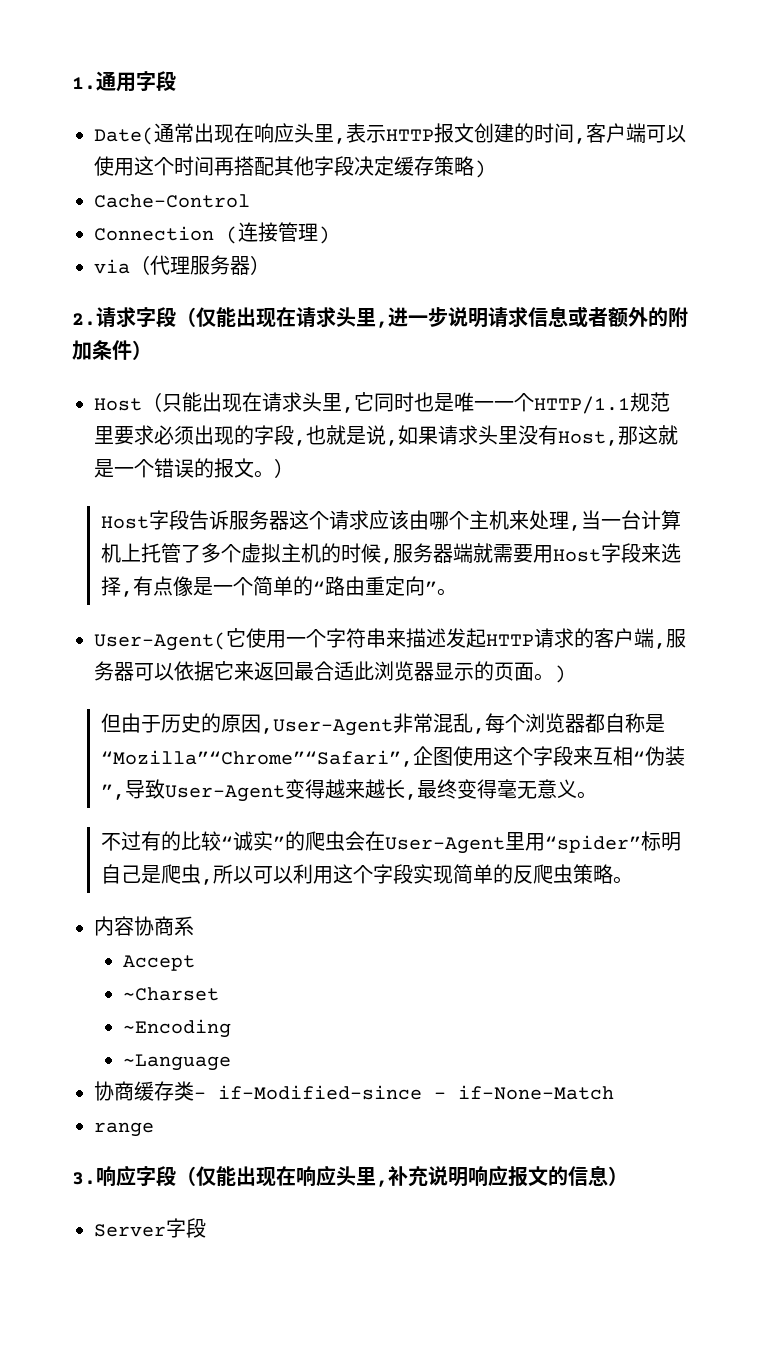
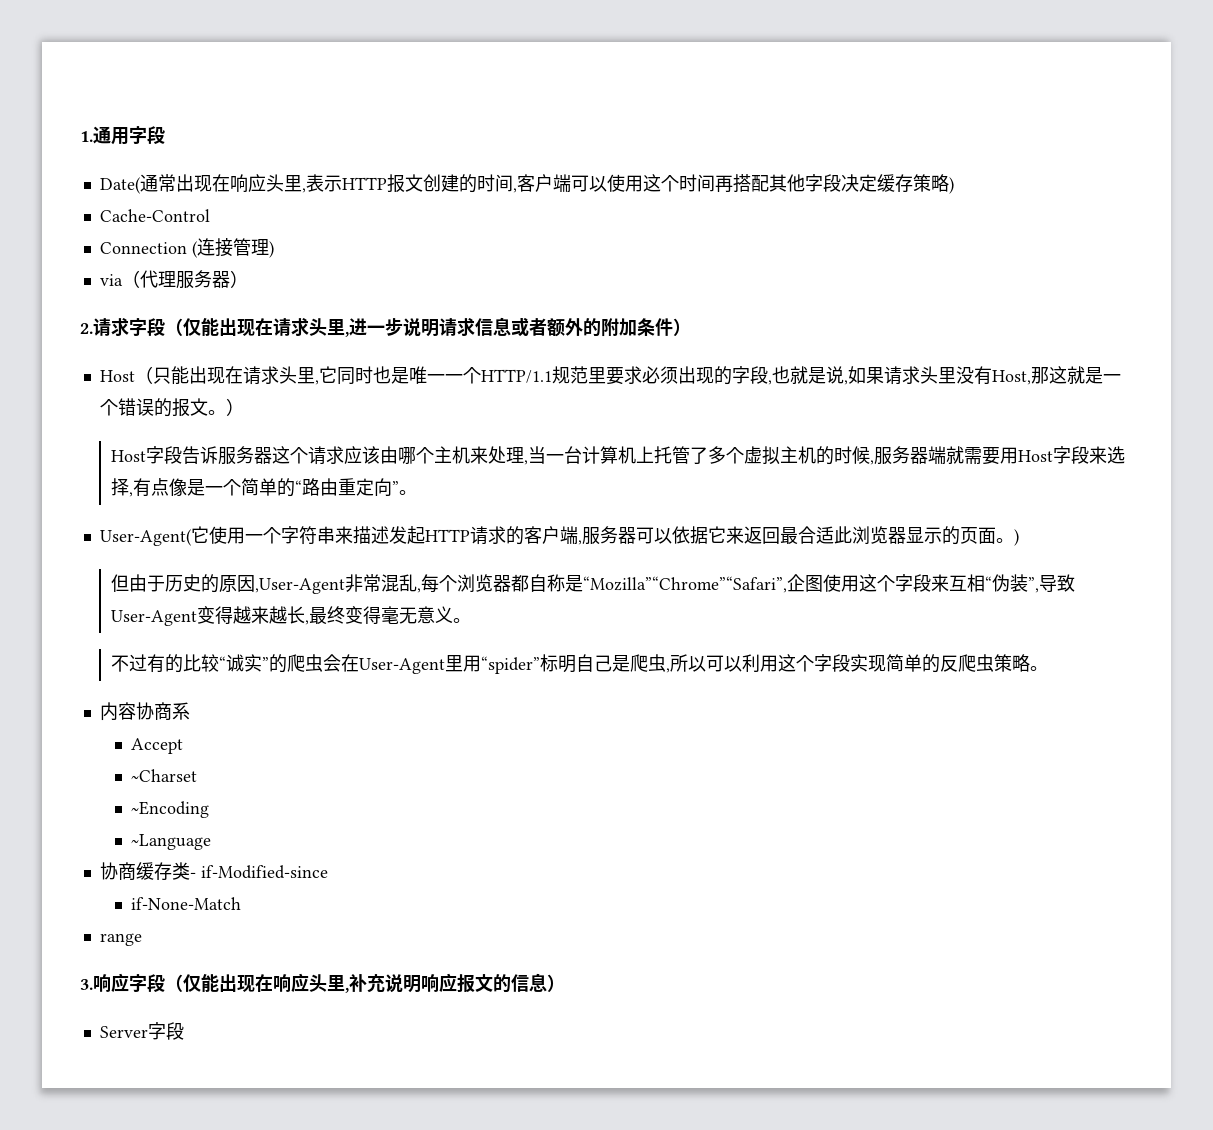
[434,1092,446,1099] - -> (328, 872) //

